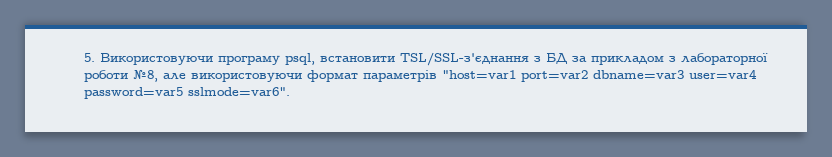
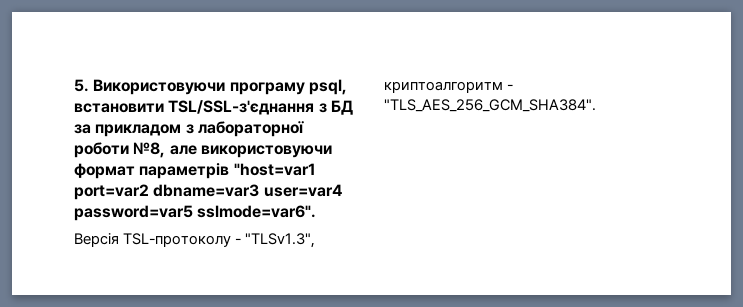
(290, 91) none -> [74,233,316,248] [384,81,514,93] [384,99,596,112] // Версія TSL-протоколу - "TLSv1.3", криптоалгоритм - "TLS_AES_256_GCM_SHA384".

